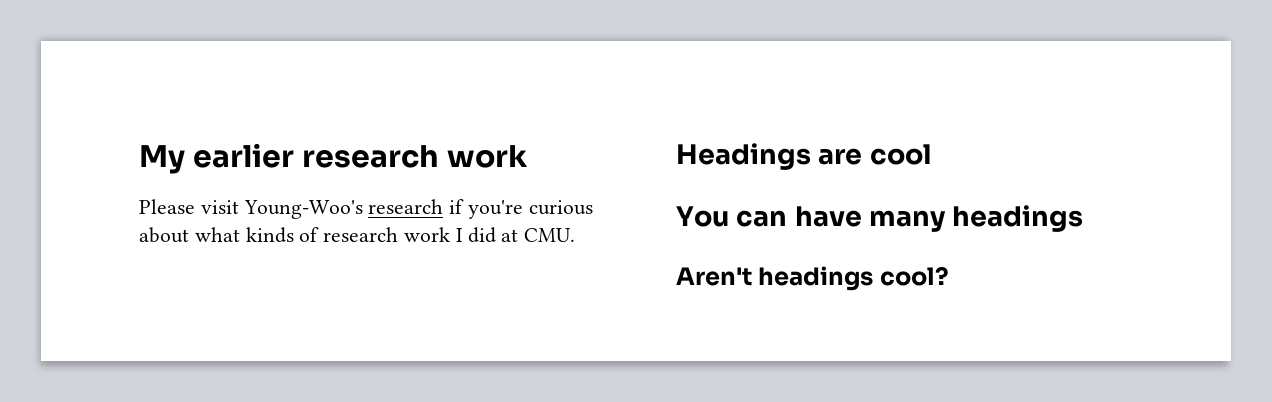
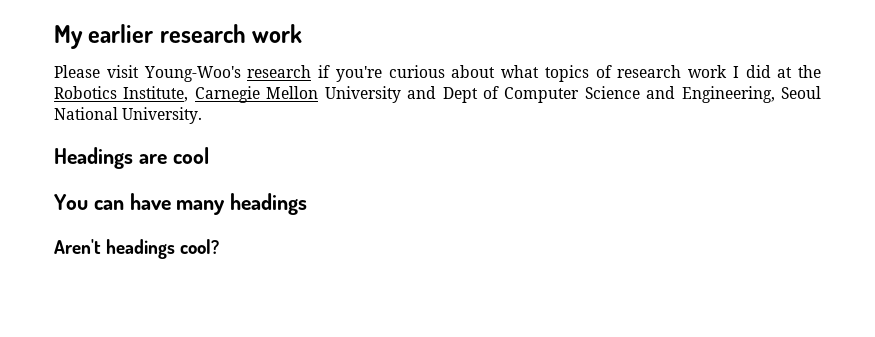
[245,227,294,243] kinds -> [544,65,589,82] topics
[524,228,576,242] CMU. -> [798,65,821,78] [54,86,821,103] [54,107,203,124] the Robotics Institute, Carnegie Mellon University and Dept of Computer Science and Engineering, Seoul National University.

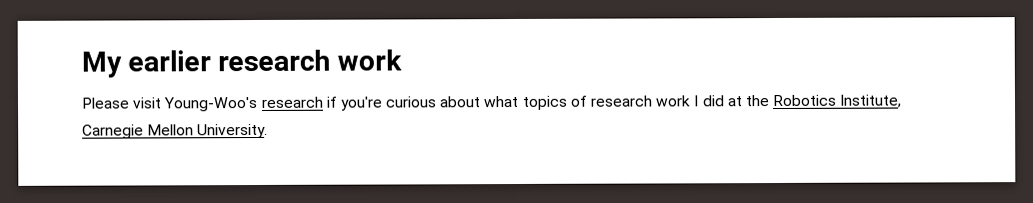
[324,86,821,103] [54,107,203,124] [54,147,209,169] [54,193,308,215] [54,239,220,259] University and Dept of Computer Science and Engineering, Seoul National University. // Headings are cool // You can have many headings // Aren't headings cool? -> [197,123,269,139] University.

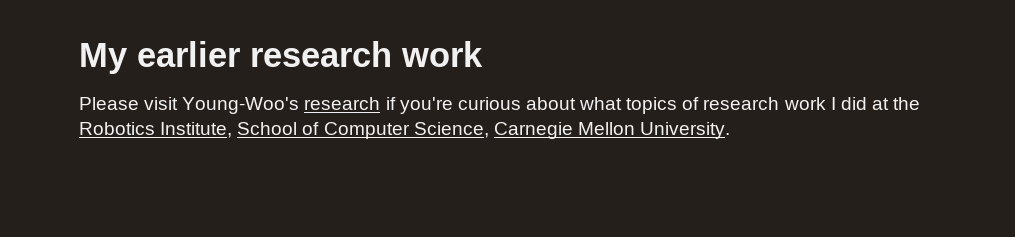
(903, 101) none -> [237,122,489,139] School of Computer Science,

